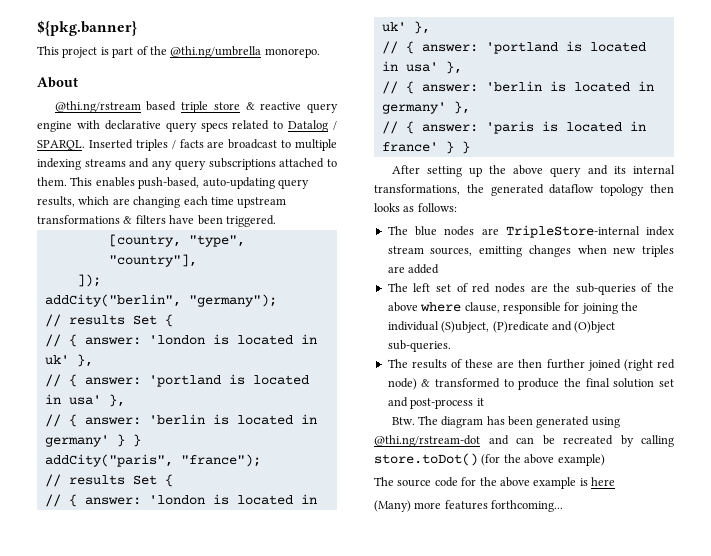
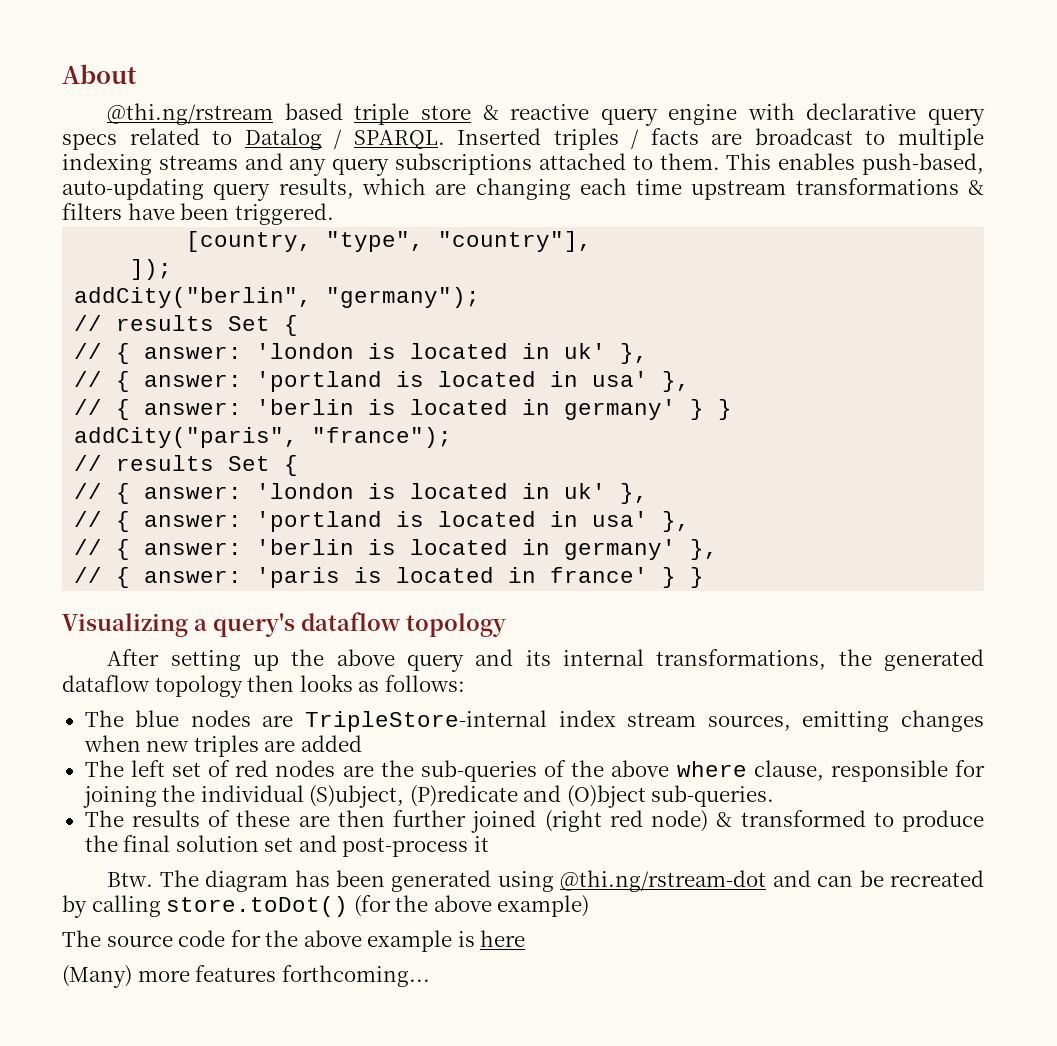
[37,20,137,36] [37,46,320,58] ${pkg.banner} // This project is part of the @thi.ng/umbrella monorepo. // -> (62, 74) none
(470, 147) none -> [62,612,506,637] // Visualizing a query's dataflow topology

